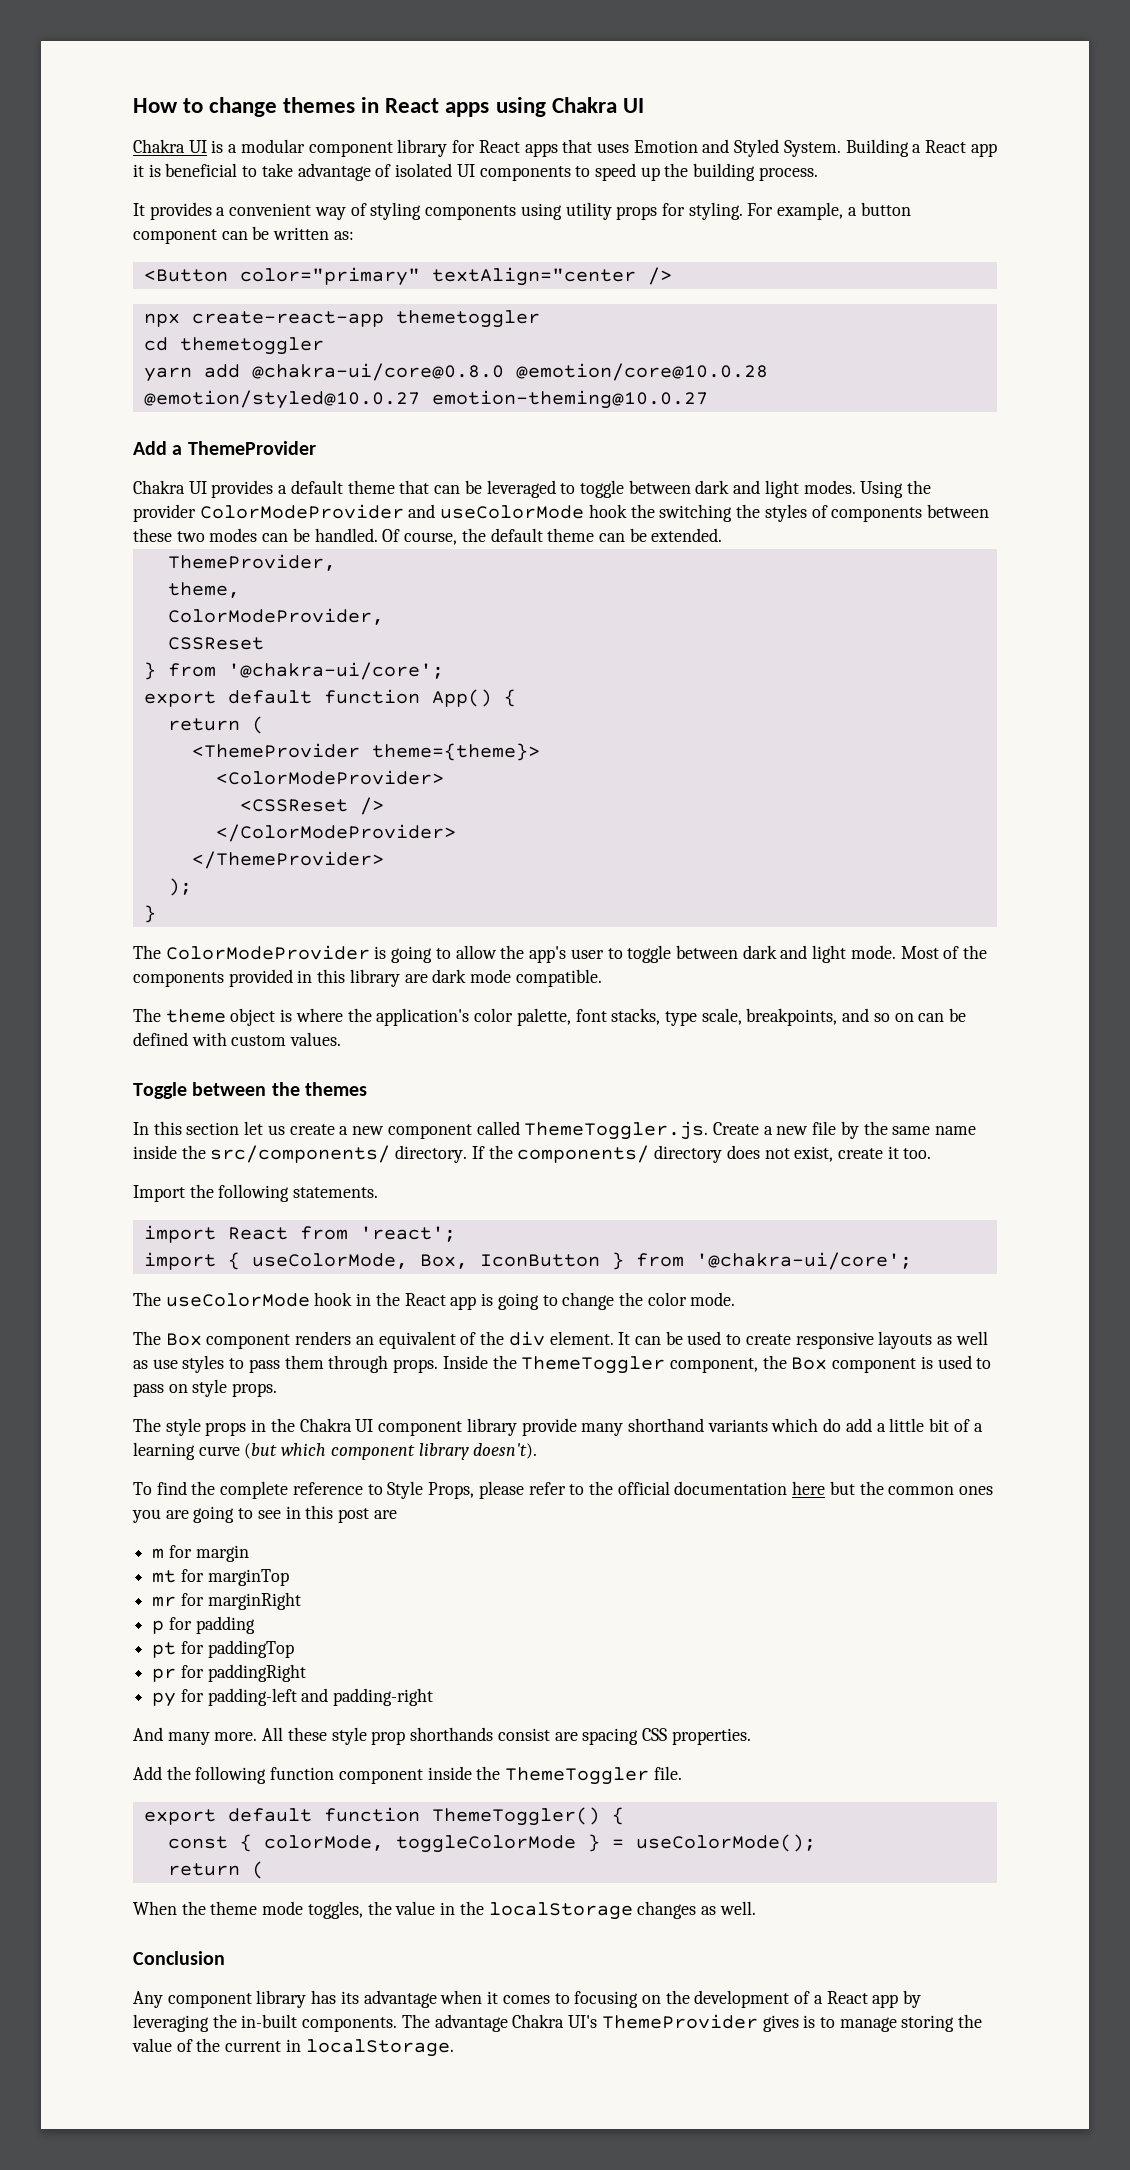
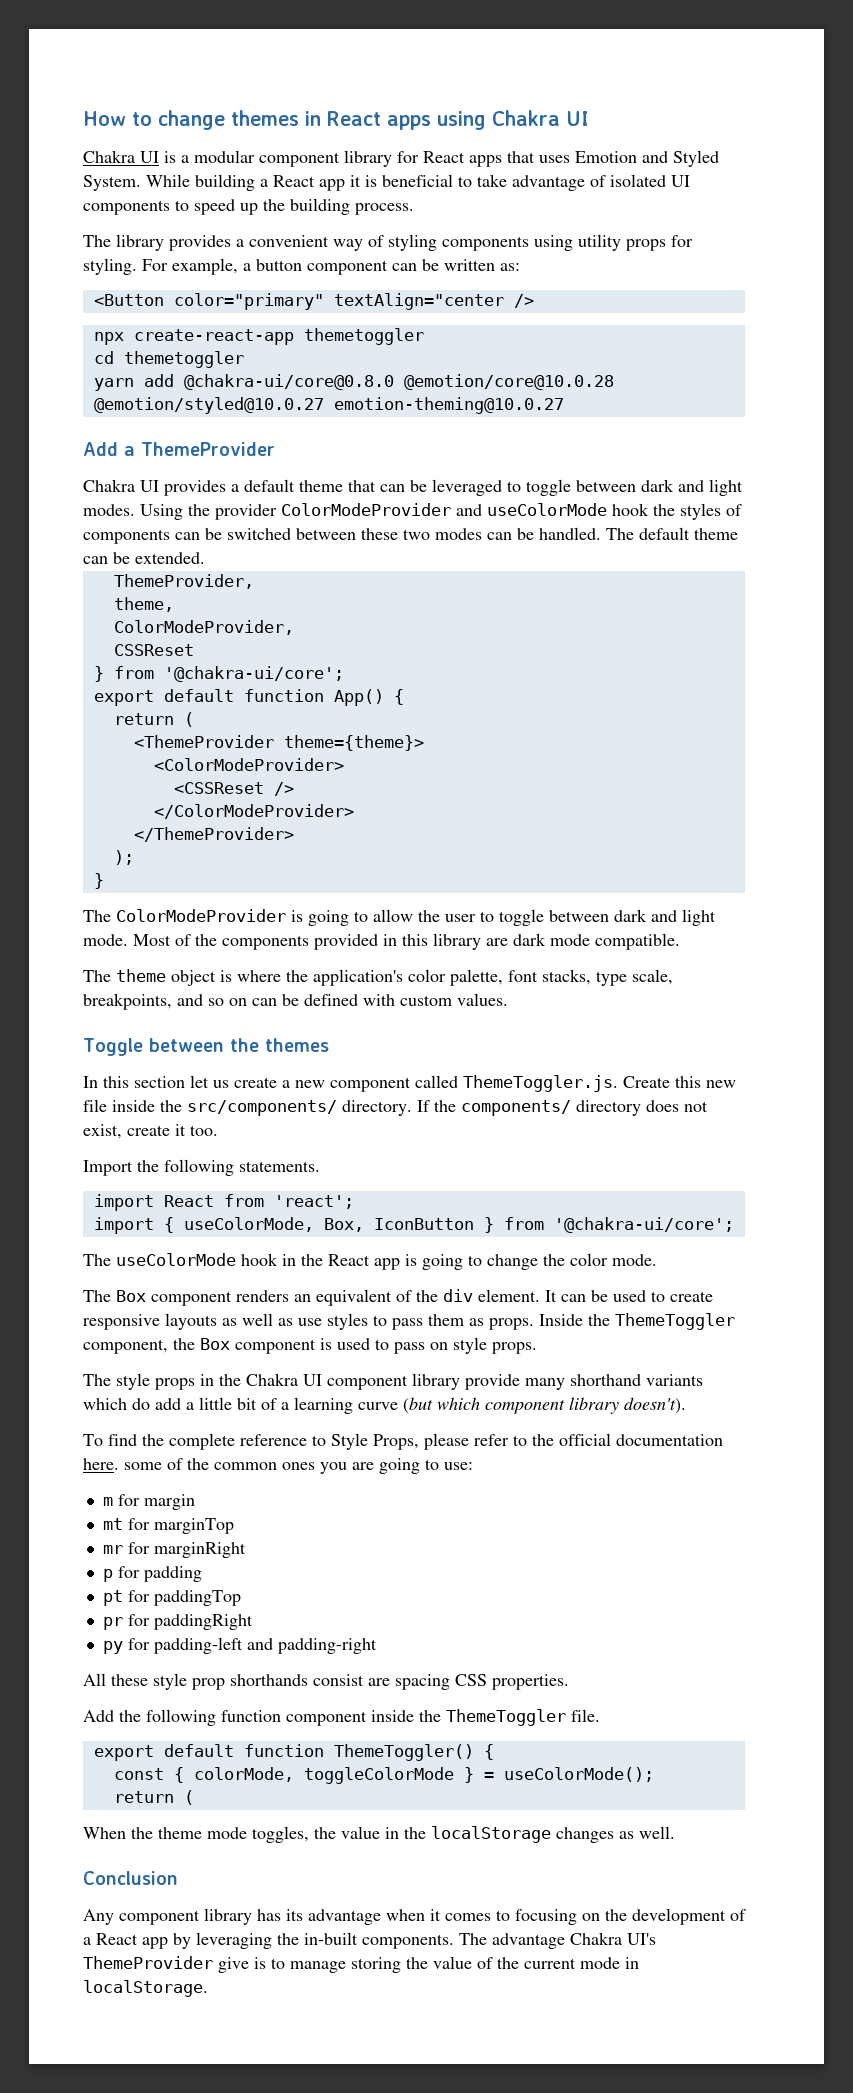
[845,139,909,157] Building -> [146,174,255,191] While building
[133,203,145,216] It -> [83,234,164,251] The library
[659,504,761,522] switching the -> (675, 510) none
(923, 514) none -> [175,528,291,540] can be switched
[382,528,486,545] Of course, the -> [606,528,634,540] The
[529,946,567,963] app's -> (440, 916) none
[763,1126,773,1135] a -> [675,1076,701,1088] this
[840,1121,977,1139] by the same name -> (107, 1105) none
[328,1355,389,1373] through -> [469,1318,484,1326] as
[792,1481,855,1495] here but -> [83,1458,183,1470] here. some of
[257,1505,397,1523] see in this post are -> [444,1462,473,1470] use:
[133,1727,258,1745] And many more. -> (377, 1646) none
[762,2015,799,2032] gives -> [218,1957,249,1973] give
(282, 2046) none -> [580,1957,620,1969] mode

